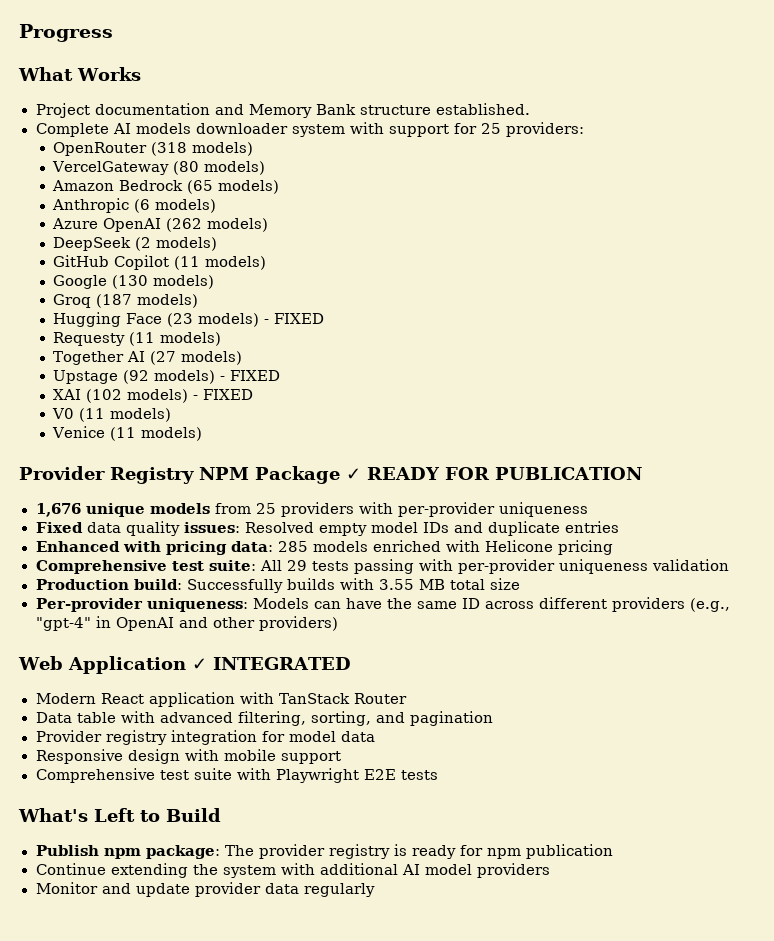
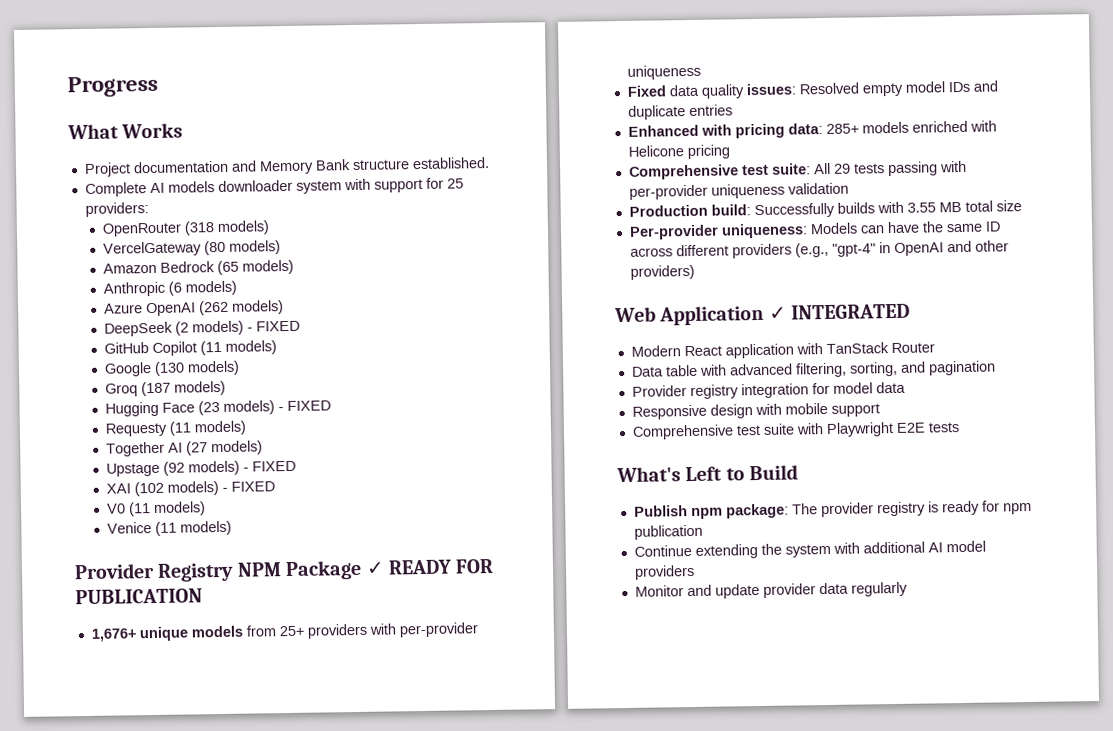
(218, 244) none -> [247,320,301,332] - FIXED
[35,503,81,517] 1,676 -> [90,628,137,642] 1,676+
[255,503,276,514] 25 -> [278,625,304,637] 25+
[277,541,308,552] 285 -> [825,123,859,134] 285+

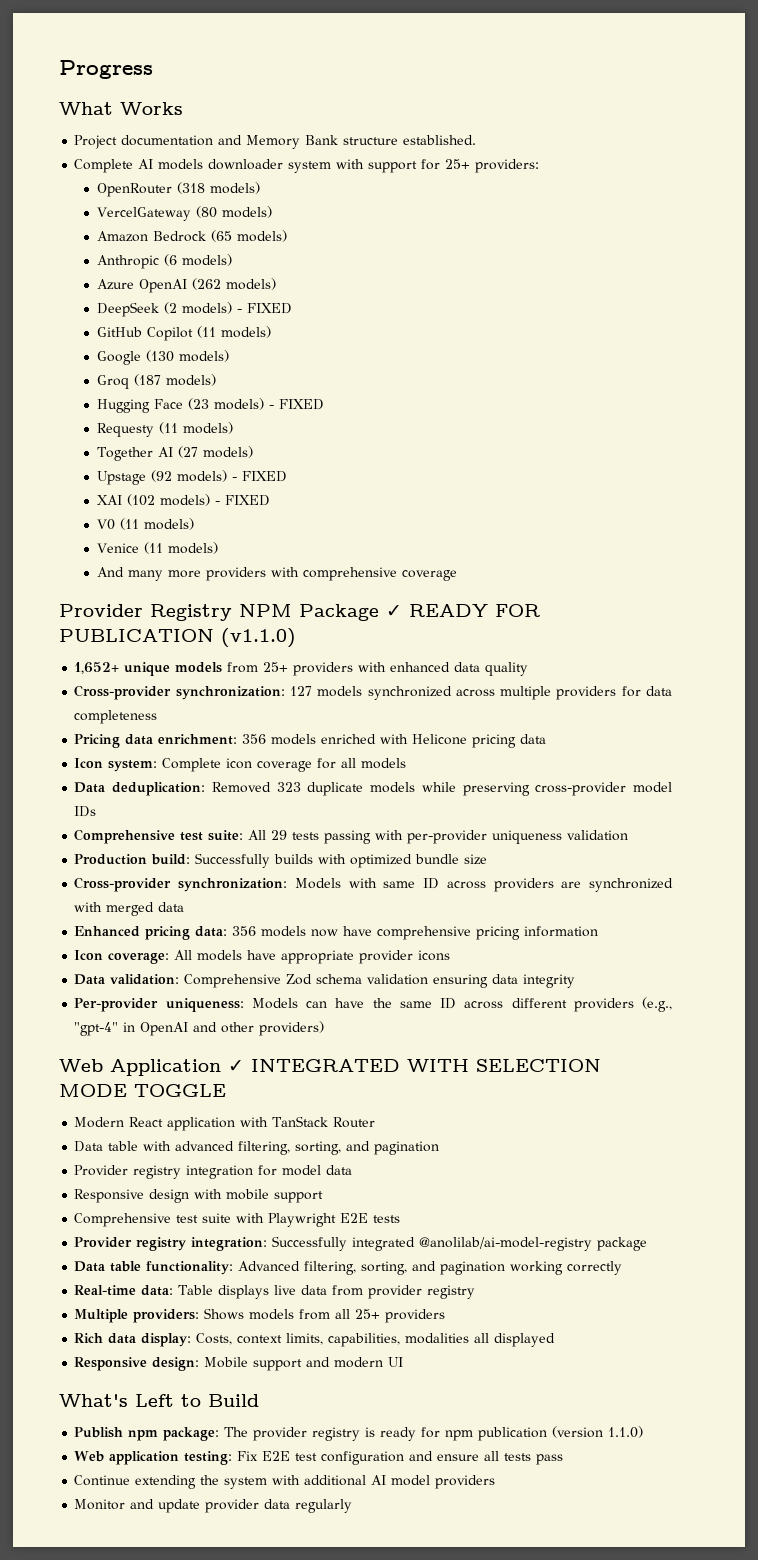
[446,178,464,189] 25 -> [445,159,471,169] 25+
(233, 528) none -> [96,567,457,581] // And many more providers with comprehensive coverage
[90,628,137,642] // 1,676+ -> [221,628,296,648] [74,662,120,674] (v1.1.0) // 1,652+
[398,622,479,638] [626,64,701,80] [626,85,667,97] per-provider uniqueness // Fixed -> [390,662,451,672] enhanced
[745,80,998,97] [627,104,733,120] [627,123,859,139] issues: Resolved empty model IDs and duplicate entries // Enhanced with pricing data: 285+ -> [74,685,672,700] [74,710,158,724] [74,734,267,748] // Cross-provider synchronization: 127 models synchronized across multiple providers for data completeness // Pricing data enrichment: 356
(730, 152) none -> [520,734,547,744] [74,758,407,772] [74,782,673,796] [74,806,97,817] data // Icon system: Complete icon coverage for all models // Data deduplication: Removed 323 duplicate models while preserving cross-provider model IDs
[906,200,1022,213] 3.55 MB total size -> [350,854,488,868] [74,877,674,892] [74,902,185,916] [74,926,599,940] [74,950,451,964] [74,974,576,988] optimized bundle size // Cross-provider synchronization: Models with same ID across providers are synchronized with merged data // Enhanced pricing data: 356 models now have comprehensive pricing information // Icon coverage: All models have appropriate provider icons // Data validation: Comprehensive Zod schema validation ensuring data integrity
(911, 311) none -> [407,1059,601,1072] [59,1084,226,1097] WITH SELECTION MODE TOGGLE
(960, 427) none -> [74,1236,648,1251] [74,1261,623,1275] [74,1285,476,1299] [74,1308,446,1323] [74,1333,556,1347] [74,1357,404,1371] // Provider registry integration: Successfully integrated @anolilab/ai-model-registry package // Data table functionality: Advanced filtering, sorting, and pagination working correctly // Real-time data: Table displays live data from provider registry // Multiple providers: Shows models from all 25+ providers // Rich data display: Costs, context limits, capabilities, modalities all displayed // Responsive design: Mobile support and modern UI
(703, 532) none -> [552,1426,644,1438] [74,1451,564,1465] (version 1.1.0) // Web application testing: Fix E2E test configuration and ensure all tests pass

